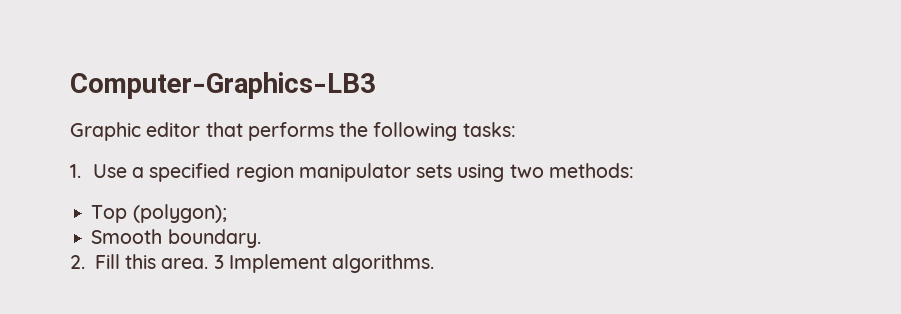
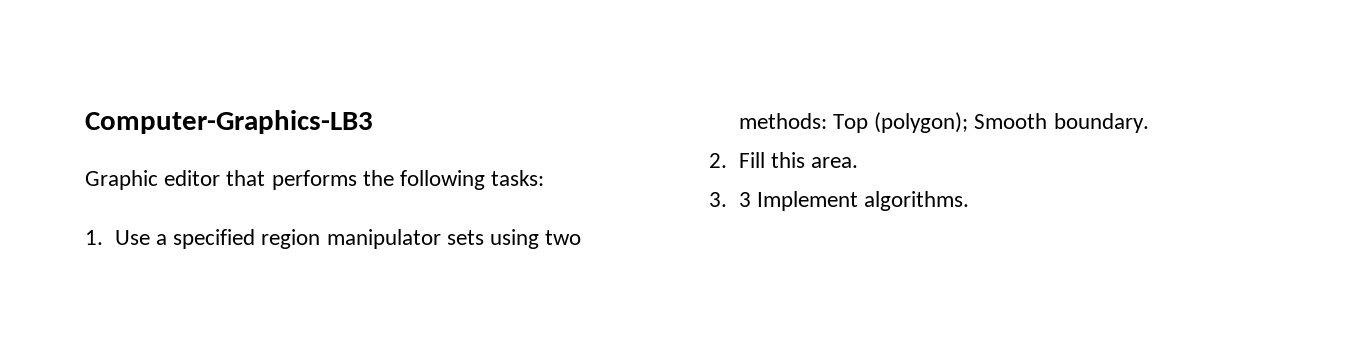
(634, 170) // -> (827, 121) none
(227, 213) // -> (969, 122) none
(209, 263) none -> [709,192,727,207] // 3.

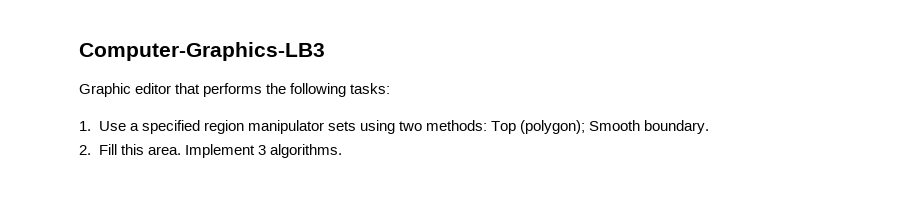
[709,191,859,211] // 3. 3 Implement -> [184,144,266,158] Implement 3

